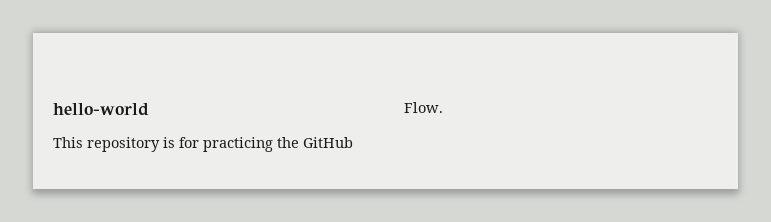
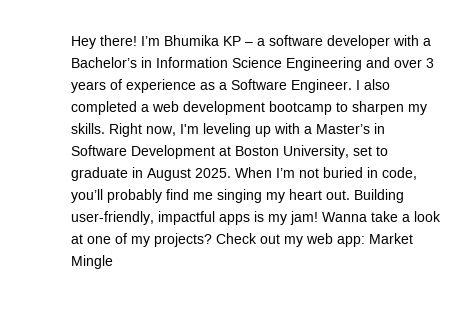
[53,103,149,116] [53,137,353,152] [404,102,443,113] hello-world // This repository is for practicing the GitHub Flow. -> [71,35,431,49] [71,57,434,71] [71,79,390,93] [71,101,427,115] [71,123,385,137] [71,145,388,159] [71,167,417,181] [71,189,404,203] [71,211,441,225] [71,233,413,247] [71,255,113,269] Hey there! I’m Bhumika KP – a software developer with a Bachelor’s in Information Science Engineering and over 3 years of experience as a Software Engineer. I also completed a web development bootcamp to sharpen my skills. Right now, I'm leveling up with a Master’s in Software Development at Boston University, set to graduate in August 2025. When I’m not buried in code, you’ll probably find me singing my heart out. Building user-friendly, impactful apps is my jam! Wanna take a look at one of my projects? Check out my web app: Market Mingle

